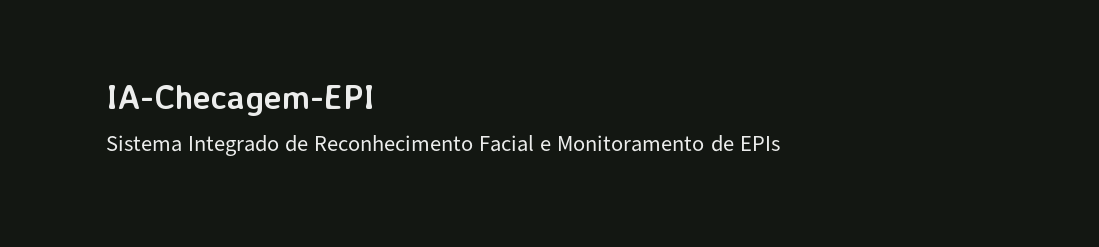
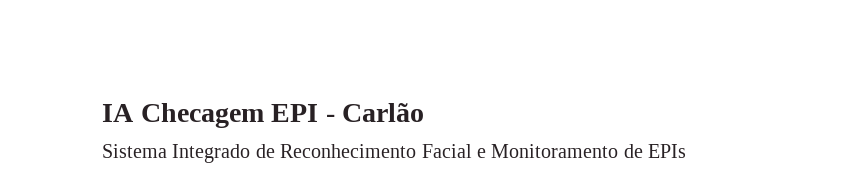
[106,85,375,116] IA-Checagem-EPI -> [102,103,425,128] IA Checagem EPI - Carlão

